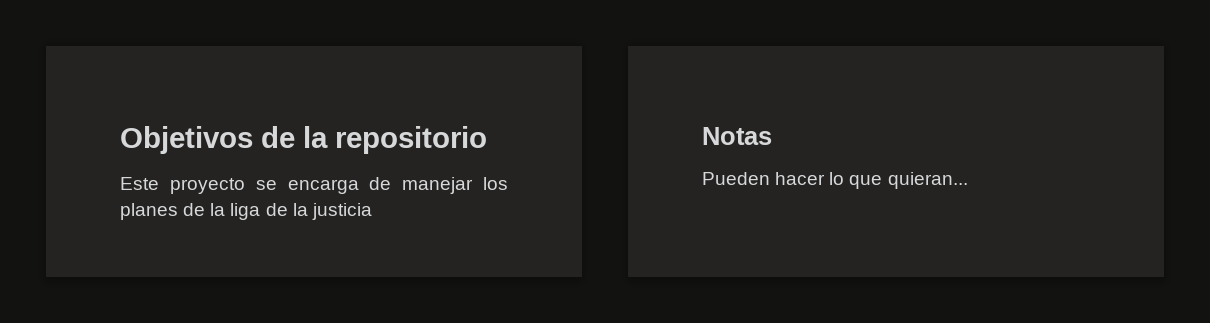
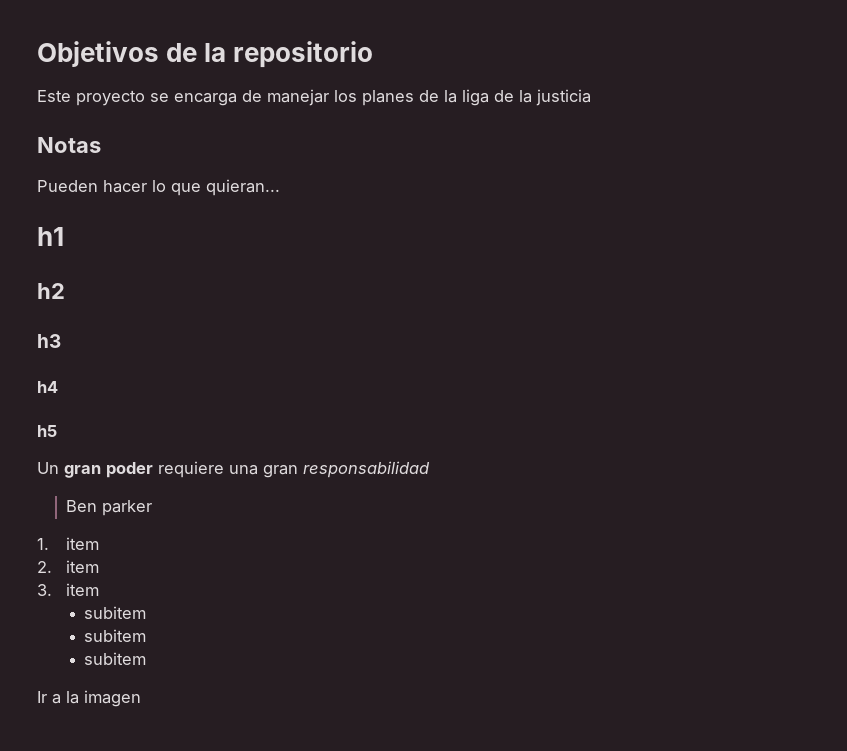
(968, 180) none -> [37,227,64,246] [37,283,65,299] [37,334,61,348] [37,381,58,393] [37,425,57,437] [37,461,430,478] [66,500,153,516] [37,537,100,550] [37,560,100,573] [37,583,100,596] [84,606,147,619] [84,629,147,642] [84,652,147,665] [37,690,141,707] // h1 // h2 // h3 // h4 // h5 // Un gran poder requiere una gran responsabilidad // Ben parker // 1. item // 2. item // 3. item // subitem // subitem // subitem // Ir a la imagen

